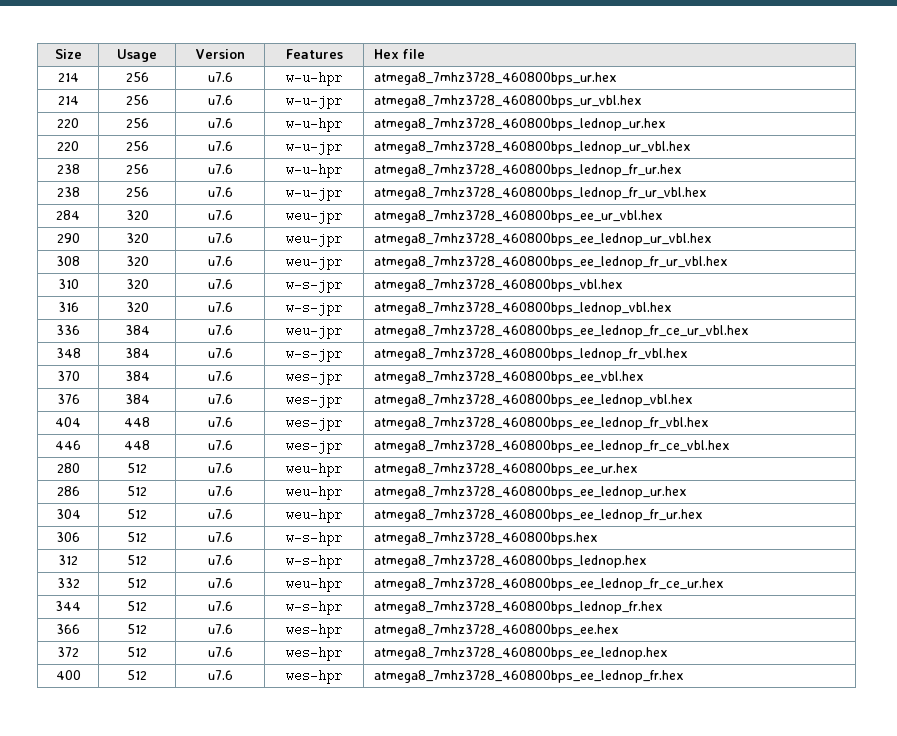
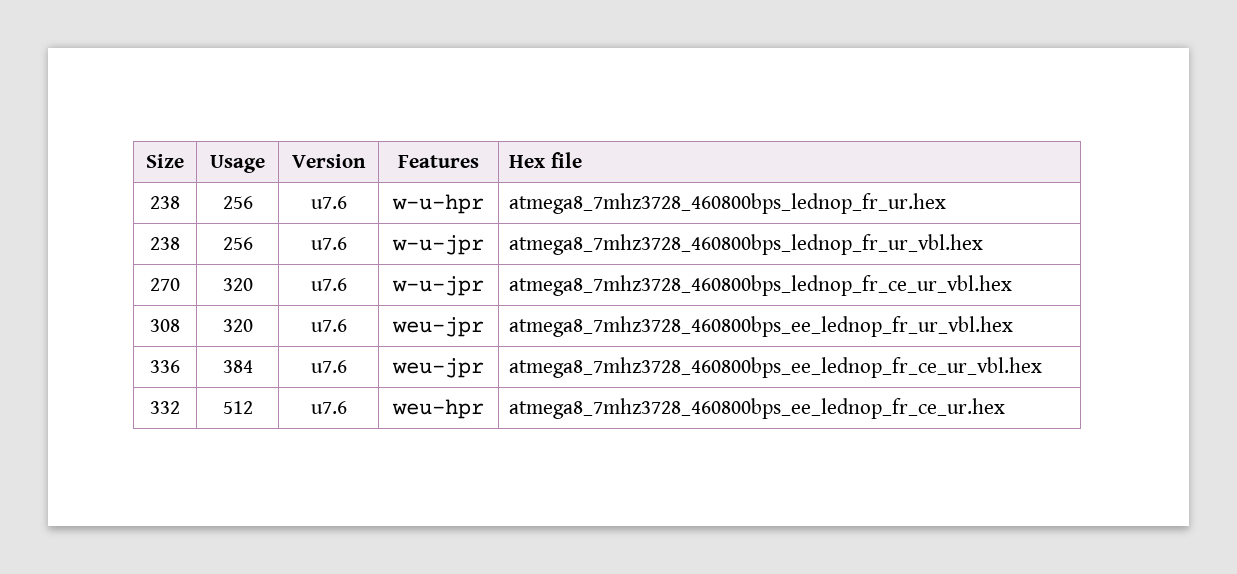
[57,73,79,82] [125,72,149,82] [207,72,233,82] [286,71,342,86] [373,72,617,85] [57,96,79,105] [125,95,149,105] [207,95,233,105] [286,94,342,109] [373,95,642,108] [57,118,79,128] [125,118,149,128] [207,118,233,128] [286,117,342,132] [373,118,666,131] [57,141,79,151] [125,141,149,151] [207,141,233,151] [286,140,342,155] [373,141,691,154] // 214 | 256 | u7.6 | w-u-hpr | atmega8_7mhz3728_460800bps_ur.hex // 214 | 256 | u7.6 | w-u-jpr | atmega8_7mhz3728_460800bps_ur_vbl.hex // 220 | 256 | u7.6 | w-u-hpr | atmega8_7mhz3728_460800bps_lednop_ur.hex // 220 | 256 | u7.6 | w-u-jpr | atmega8_7mhz3728_460800bps_lednop_ur_vbl.hex -> (582, 160) none
[56,210,80,220] [125,210,149,220] [207,210,233,220] [286,209,342,224] [373,210,663,223] [56,233,80,243] [125,233,149,243] [207,233,233,243] [286,232,342,247] [373,233,712,246] 284 | 320 | u7.6 | weu-jpr | atmega8_7mhz3728_460800bps_ee_ur_vbl.hex // 290 | 320 | u7.6 | weu-jpr | atmega8_7mhz3728_460800bps_ee_lednop_ur_vbl.hex -> [150,278,180,291] [222,278,253,291] [310,278,347,291] [392,276,484,296] [508,275,1012,296] 270 | 320 | u7.6 | w-u-jpr | atmega8_7mhz3728_460800bps_lednop_fr_ce_ur_vbl.hex
[57,279,79,289] [125,279,149,289] [207,279,233,289] [286,278,342,293] [373,279,623,292] [57,302,79,312] [125,302,149,312] [207,302,233,312] [286,301,342,316] [373,302,672,315] // 310 | 320 | u7.6 | w-s-jpr | atmega8_7mhz3728_460800bps_vbl.hex // 316 | 320 | u7.6 | w-s-jpr | atmega8_7mhz3728_460800bps_lednop_vbl.hex -> (1013, 326) none
[55,348,81,358] [124,348,150,358] [207,348,233,358] [286,347,342,362] [373,348,688,361] [56,371,80,381] [124,371,150,381] [207,371,233,381] [286,370,342,385] [373,371,644,384] [56,394,80,404] [124,394,150,404] [207,394,233,404] [286,393,342,408] [373,394,693,407] [55,417,81,427] [124,417,150,427] [207,417,233,427] [286,416,342,431] [373,417,709,430] [55,440,81,450] [124,440,150,450] [207,440,233,450] [286,439,342,454] [373,440,730,453] [56,463,80,473] [127,463,147,473] [207,463,233,473] [286,462,342,477] [373,463,638,476] [56,486,80,496] [127,486,147,496] [207,486,233,496] [286,485,342,500] [373,486,687,499] [55,509,81,519] [127,509,147,519] [207,509,233,519] [286,508,342,523] [373,509,703,522] [56,532,80,542] [127,532,147,542] [207,532,233,542] [286,531,342,546] [373,532,598,545] [58,555,78,565] [127,555,147,565] [207,555,233,565] [286,554,342,569] [373,555,647,568] // 348 | 384 | u7.6 | w-s-jpr | atmega8_7mhz3728_460800bps_lednop_fr_vbl.hex // 370 | 384 | u7.6 | wes-jpr | atmega8_7mhz3728_460800bps_ee_vbl.hex // 376 | 384 | u7.6 | wes-jpr | atmega8_7mhz3728_460800bps_ee_lednop_vbl.hex // 404 | 448 | u7.6 | wes-jpr | atmega8_7mhz3728_460800bps_ee_lednop_fr_vbl.hex // 446 | 448 | u7.6 | wes-jpr | atmega8_7mhz3728_460800bps_ee_lednop_fr_ce_vbl.hex // 280 | 512 | u7.6 | weu-hpr | atmega8_7mhz3728_460800bps_ee_ur.hex // 286 | 512 | u7.6 | weu-hpr | atmega8_7mhz3728_460800bps_ee_lednop_ur.hex // 304 | 512 | u7.6 | weu-hpr | atmega8_7mhz3728_460800bps_ee_lednop_fr_ur.hex // 306 | 512 | u7.6 | w-s-hpr | atmega8_7mhz3728_460800bps.hex // 312 | 512 | u7.6 | w-s-hpr | atmega8_7mhz3728_460800bps_lednop.hex -> (1042, 367) none
[55,601,81,611] [127,601,147,611] [207,601,233,611] [286,600,342,615] [373,601,663,614] [56,624,80,634] [127,624,147,634] [207,624,233,634] [286,623,342,638] [373,624,619,637] [57,647,79,657] [127,647,147,657] [207,647,233,657] [286,646,342,661] [373,647,668,660] [55,670,81,680] [127,670,147,680] [207,670,233,680] [286,669,342,684] [373,670,684,683] // 344 | 512 | u7.6 | w-s-hpr | atmega8_7mhz3728_460800bps_lednop_fr.hex // 366 | 512 | u7.6 | wes-hpr | atmega8_7mhz3728_460800bps_ee.hex // 372 | 512 | u7.6 | wes-hpr | atmega8_7mhz3728_460800bps_ee_lednop.hex // 400 | 512 | u7.6 | wes-hpr | atmega8_7mhz3728_460800bps_ee_lednop_fr.hex -> (1005, 408) none

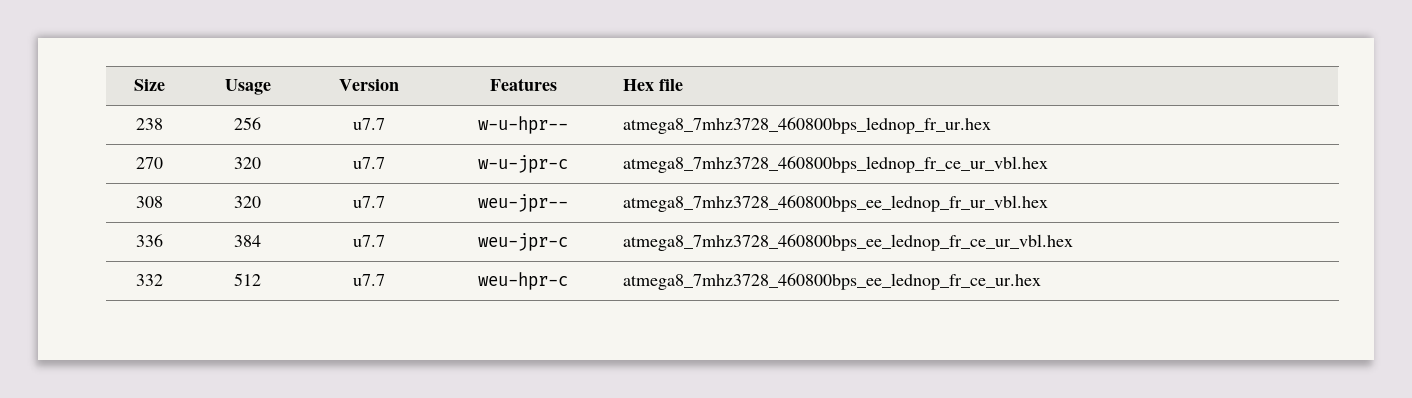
[310,196,347,209] [392,194,484,214] u7.6 | w-u-hpr -> [352,118,385,130] [478,116,568,134] u7.7 | w-u-hpr--
[150,237,180,250] [222,237,253,250] [310,237,347,250] [392,235,484,255] [508,234,983,255] // 238 | 256 | u7.6 | w-u-jpr | atmega8_7mhz3728_460800bps_lednop_fr_ur_vbl.hex -> (992, 125) none
[310,278,347,291] [392,276,484,296] u7.6 | w-u-jpr -> [352,157,385,169] [478,155,568,173] u7.7 | w-u-jpr-c
[310,319,347,332] [392,317,484,337] u7.6 | weu-jpr -> [352,196,385,208] [478,194,568,212] u7.7 | weu-jpr--
[310,360,347,373] [392,358,484,378] u7.6 | weu-jpr -> [352,235,385,247] [478,233,568,251] u7.7 | weu-jpr-c
[310,401,347,414] [392,399,484,419] u7.6 | weu-hpr -> [352,274,385,286] [478,272,568,290] u7.7 | weu-hpr-c

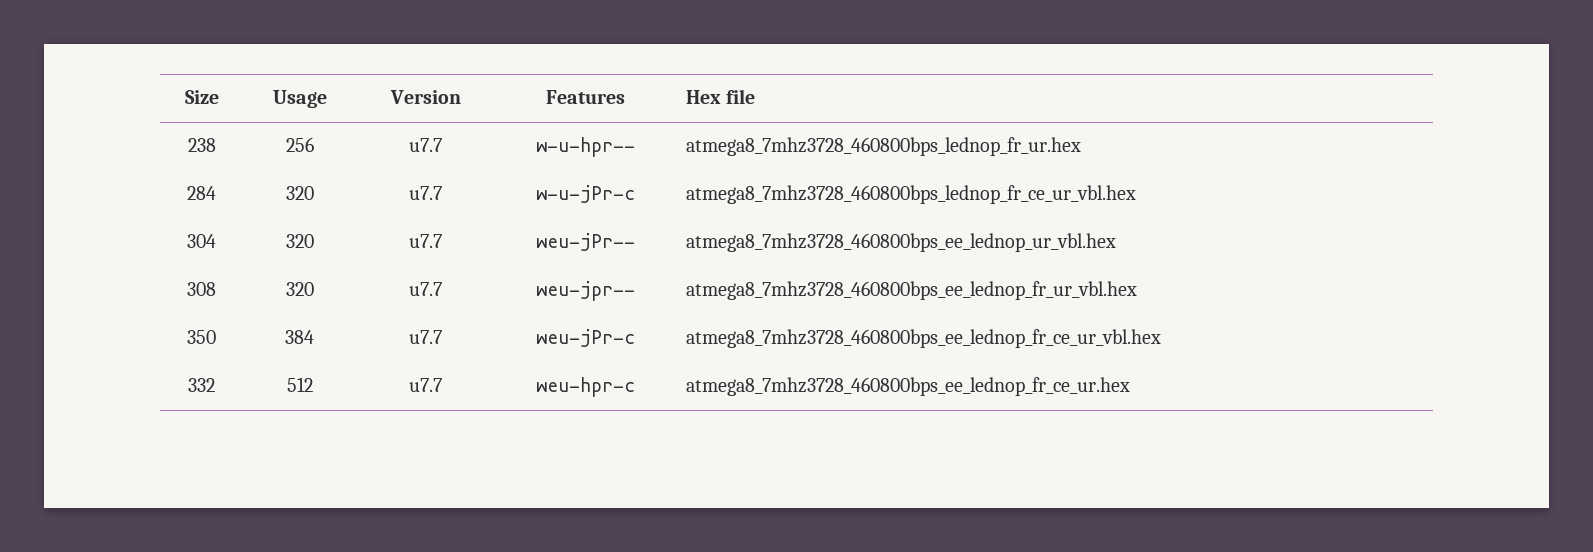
[136,157,163,169] [234,157,261,169] [352,157,385,169] [478,155,568,173] 270 | 320 | u7.7 | w-u-jpr-c -> [187,186,216,200] [285,186,314,200] [409,186,442,200] [536,185,635,203] 284 | 320 | u7.7 | w-u-jPr-c
(1049, 164) none -> [187,234,216,248] [285,234,314,248] [409,234,442,248] [536,233,635,251] [685,233,1116,252] // 304 | 320 | u7.7 | weu-jPr-- | atmega8_7mhz3728_460800bps_ee_lednop_ur_vbl.hex
[136,234,163,247] 336 -> [187,330,216,344] 350
[478,233,568,251] weu-jpr-c -> [536,329,635,347] weu-jPr-c

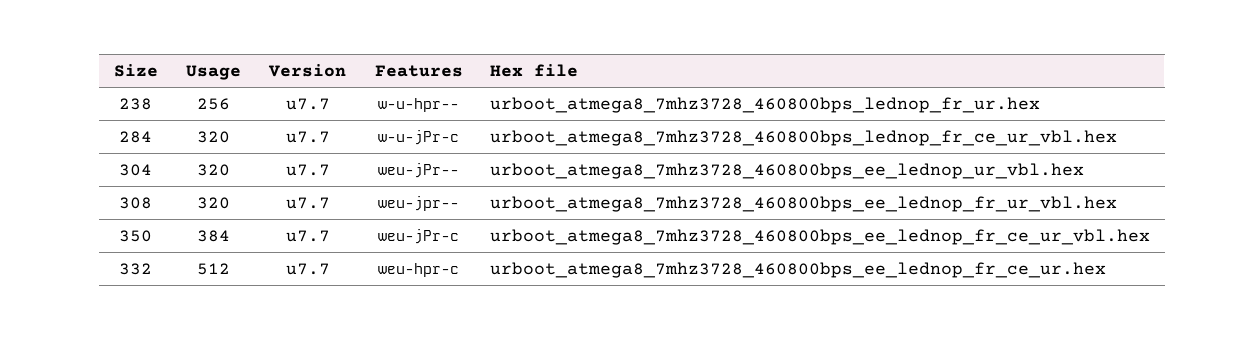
[685,137,1081,156] atmega8_7mhz3728_460800bps_lednop_fr_ur.hex -> [489,97,1040,113] urboot_atmega8_7mhz3728_460800bps_lednop_fr_ur.hex
[685,185,1136,204] atmega8_7mhz3728_460800bps_lednop_fr_ce_ur_vbl.hex -> [489,130,1117,146] urboot_atmega8_7mhz3728_460800bps_lednop_fr_ce_ur_vbl.hex
[685,233,1116,252] atmega8_7mhz3728_460800bps_ee_lednop_ur_vbl.hex -> [489,163,1084,179] urboot_atmega8_7mhz3728_460800bps_ee_lednop_ur_vbl.hex
[685,281,1137,300] atmega8_7mhz3728_460800bps_ee_lednop_fr_ur_vbl.hex -> [489,196,1117,212] urboot_atmega8_7mhz3728_460800bps_ee_lednop_fr_ur_vbl.hex
[685,329,1161,348] atmega8_7mhz3728_460800bps_ee_lednop_fr_ce_ur_vbl.hex -> [489,229,1150,245] urboot_atmega8_7mhz3728_460800bps_ee_lednop_fr_ce_ur_vbl.hex
[685,377,1130,396] atmega8_7mhz3728_460800bps_ee_lednop_fr_ce_ur.hex -> [489,262,1106,278] urboot_atmega8_7mhz3728_460800bps_ee_lednop_fr_ce_ur.hex

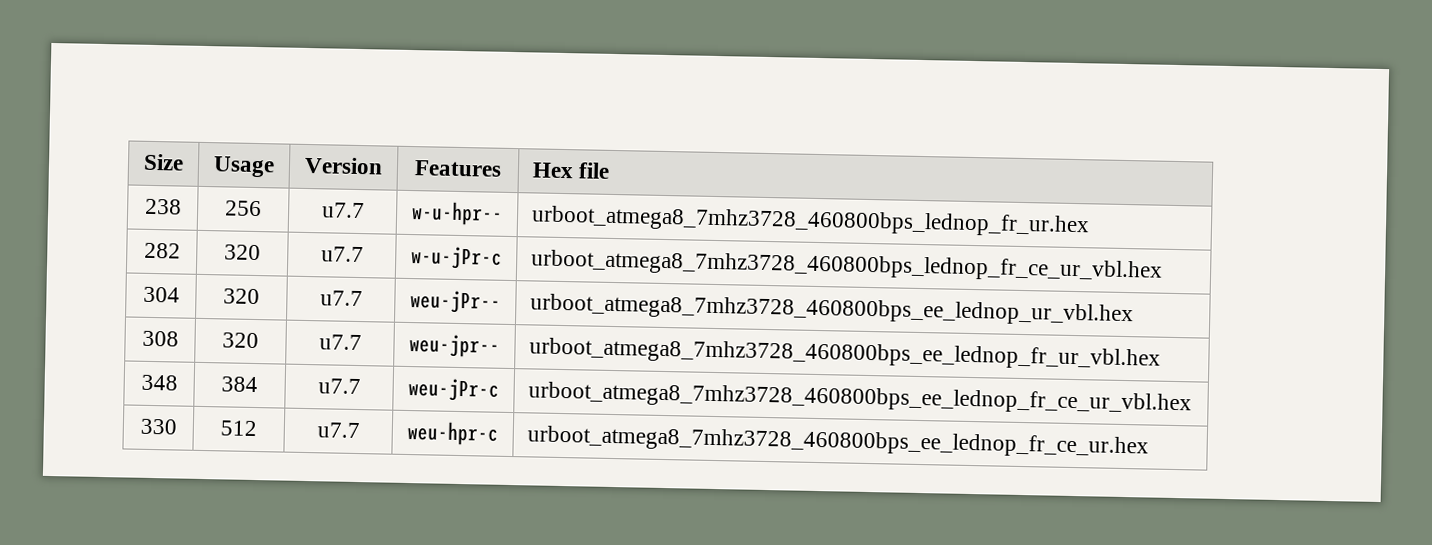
[119,131,152,143] 284 -> [143,242,181,259] 282
[119,230,152,242] 350 -> [140,374,178,391] 348
[119,263,152,275] 332 -> [139,418,178,435] 330

